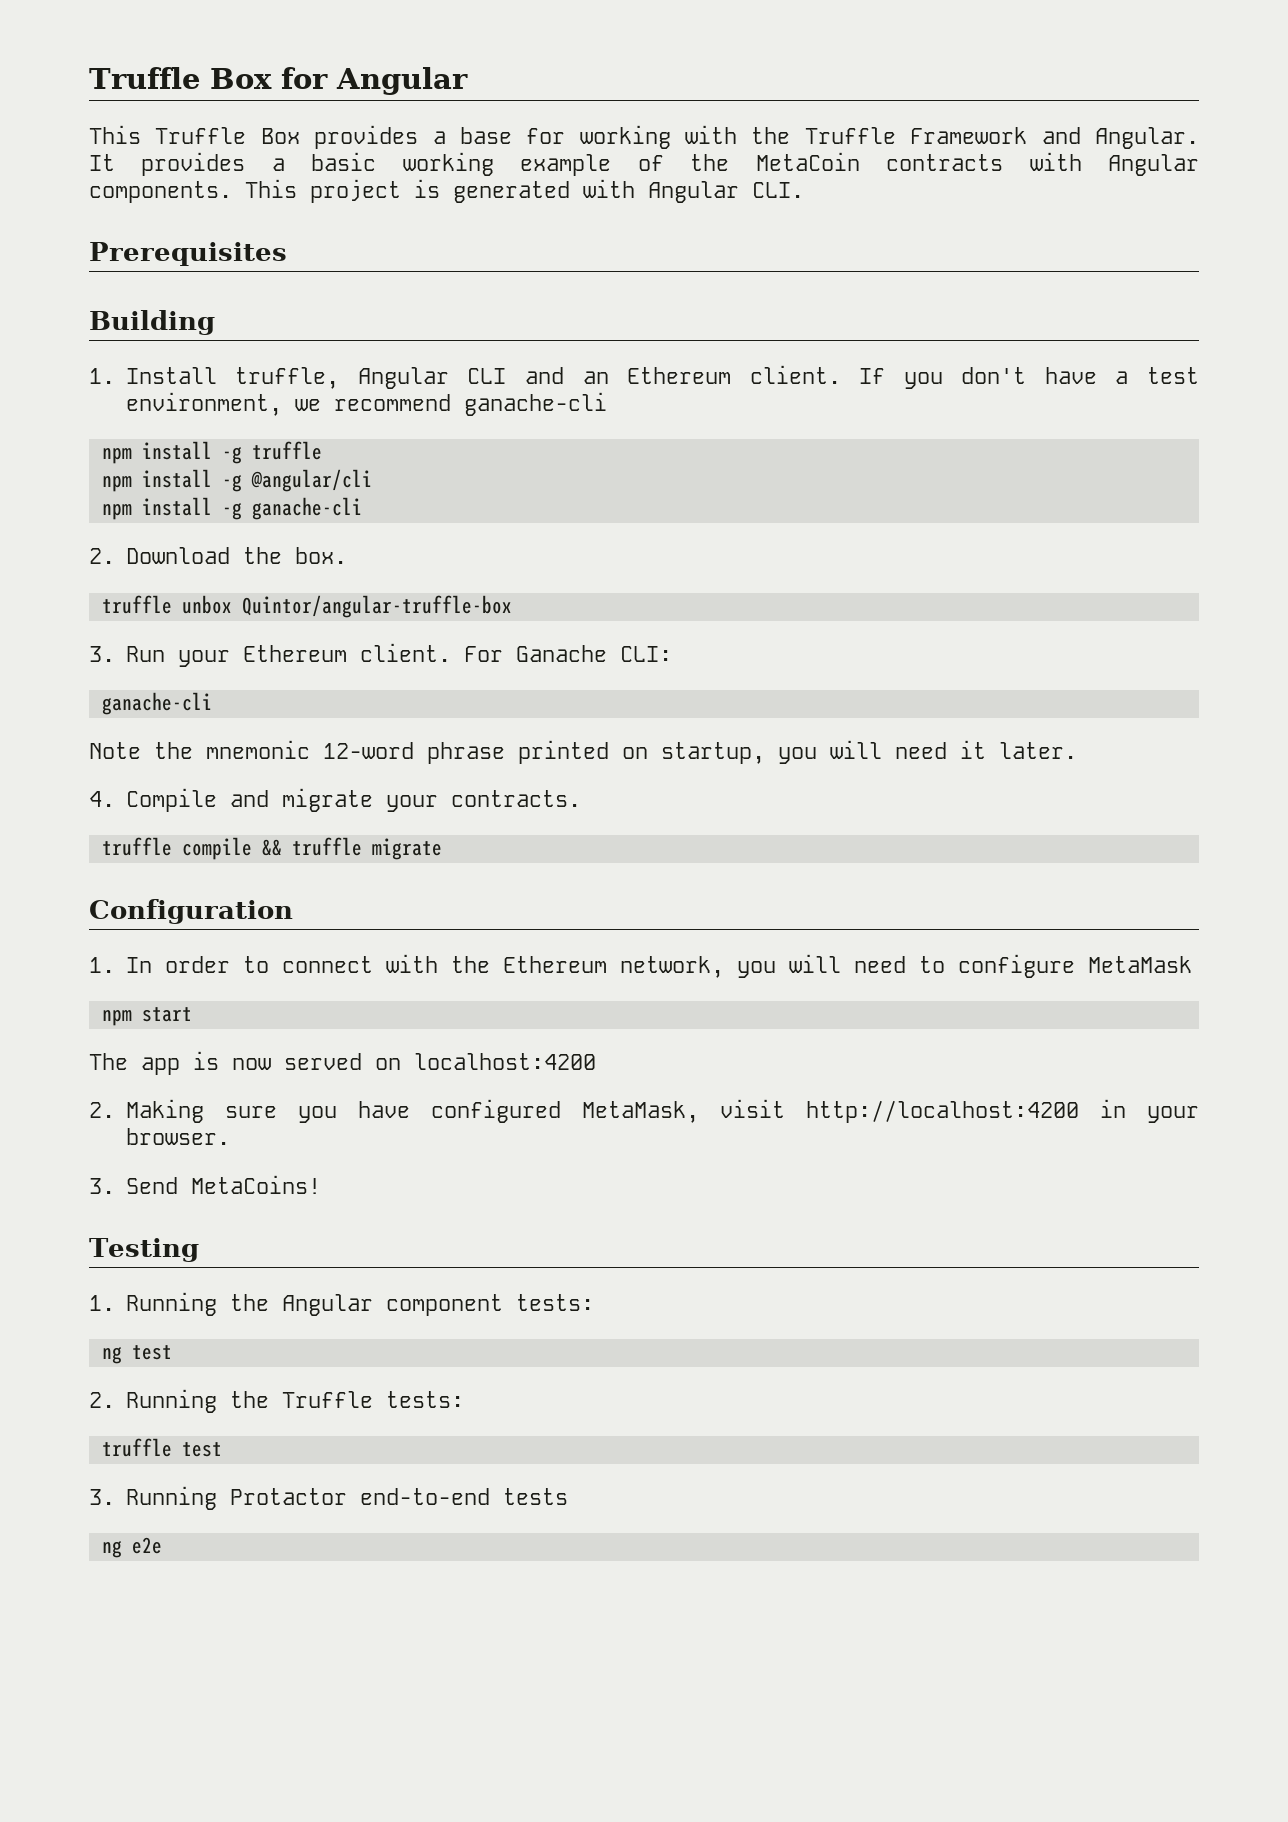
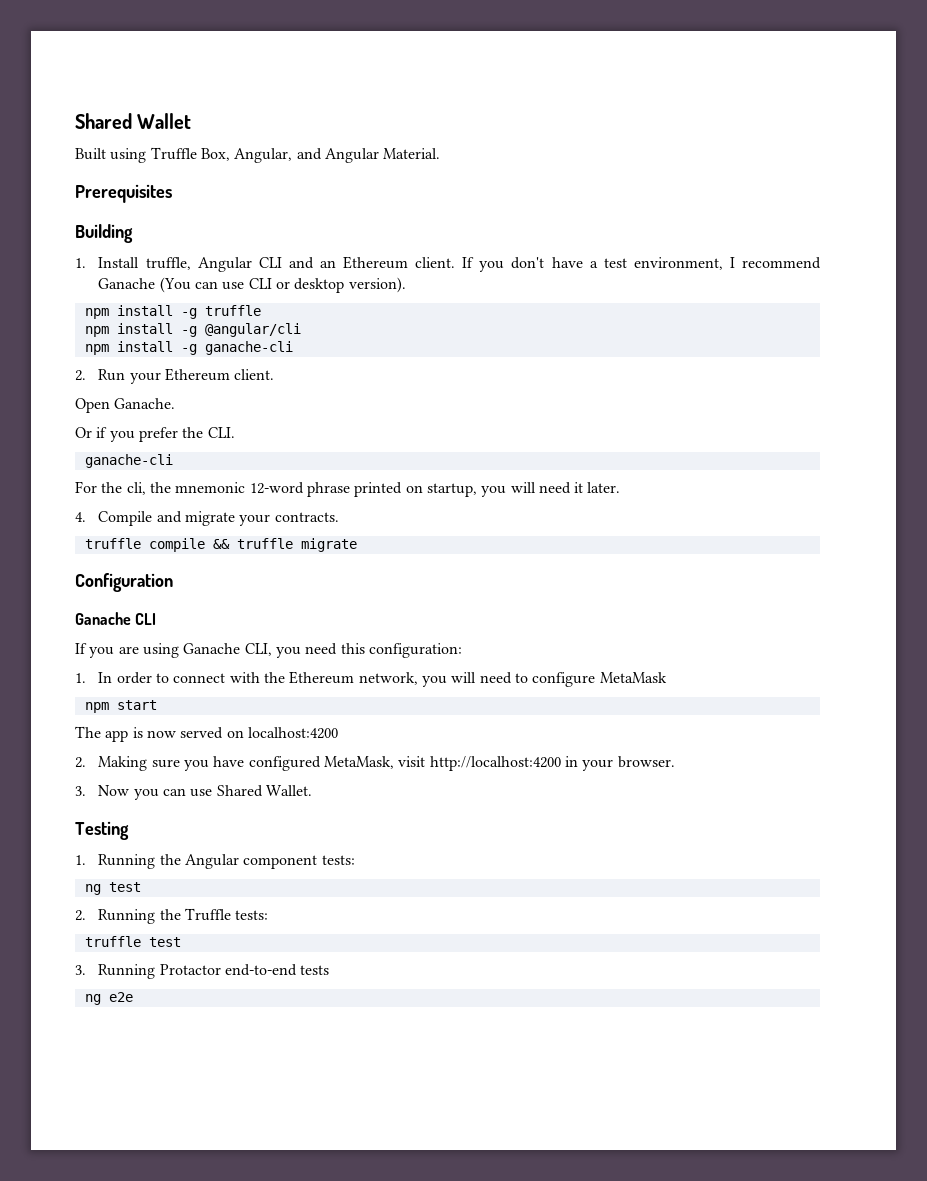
[89,67,468,95] [89,125,1199,149] [89,152,1200,176] [89,179,804,203] Truffle Box for Angular // This Truffle Box provides a base for working with the Truffle Framework and Angular. It provides a basic working example of the MetaCoin contracts with Angular components. This project is generated with Angular CLI. -> [75,113,192,129] [75,147,441,163] Shared Wallet // Built using Truffle Box, Angular, and Angular Material.
[294,392,607,416] we recommend ganache-cli -> [729,257,821,269] [98,277,406,293] I recommend Ganache (You can use CLI or desktop version).
[125,547,347,564] [101,595,512,618] [89,643,672,667] [101,692,212,715] [89,742,141,759] Download the box. // truffle unbox Quintor/angular-truffle-box // 3. Run your Ethereum client. For Ganache CLI: // ganache-cli // Note -> [98,368,275,384] [75,398,176,413] [75,427,235,442] [84,454,173,468] [75,481,146,495] Run your Ethereum client. // Open Ganache. // Or if you prefer the CLI. // ganache-cli // For the cli,
(293, 911) none -> [75,612,157,625] [75,643,462,658] // Ganache CLI // If you are using Ganache CLI, you need this configuration:
[125,1175,321,1194] Send MetaCoins! -> [98,785,313,800] Now you can use Shared Wallet.

